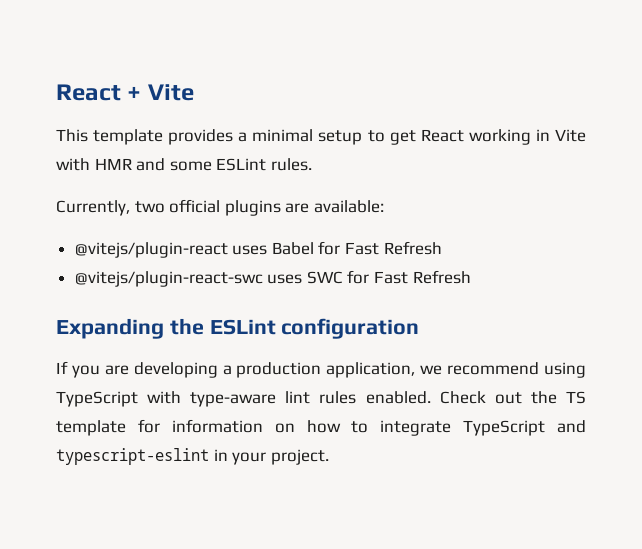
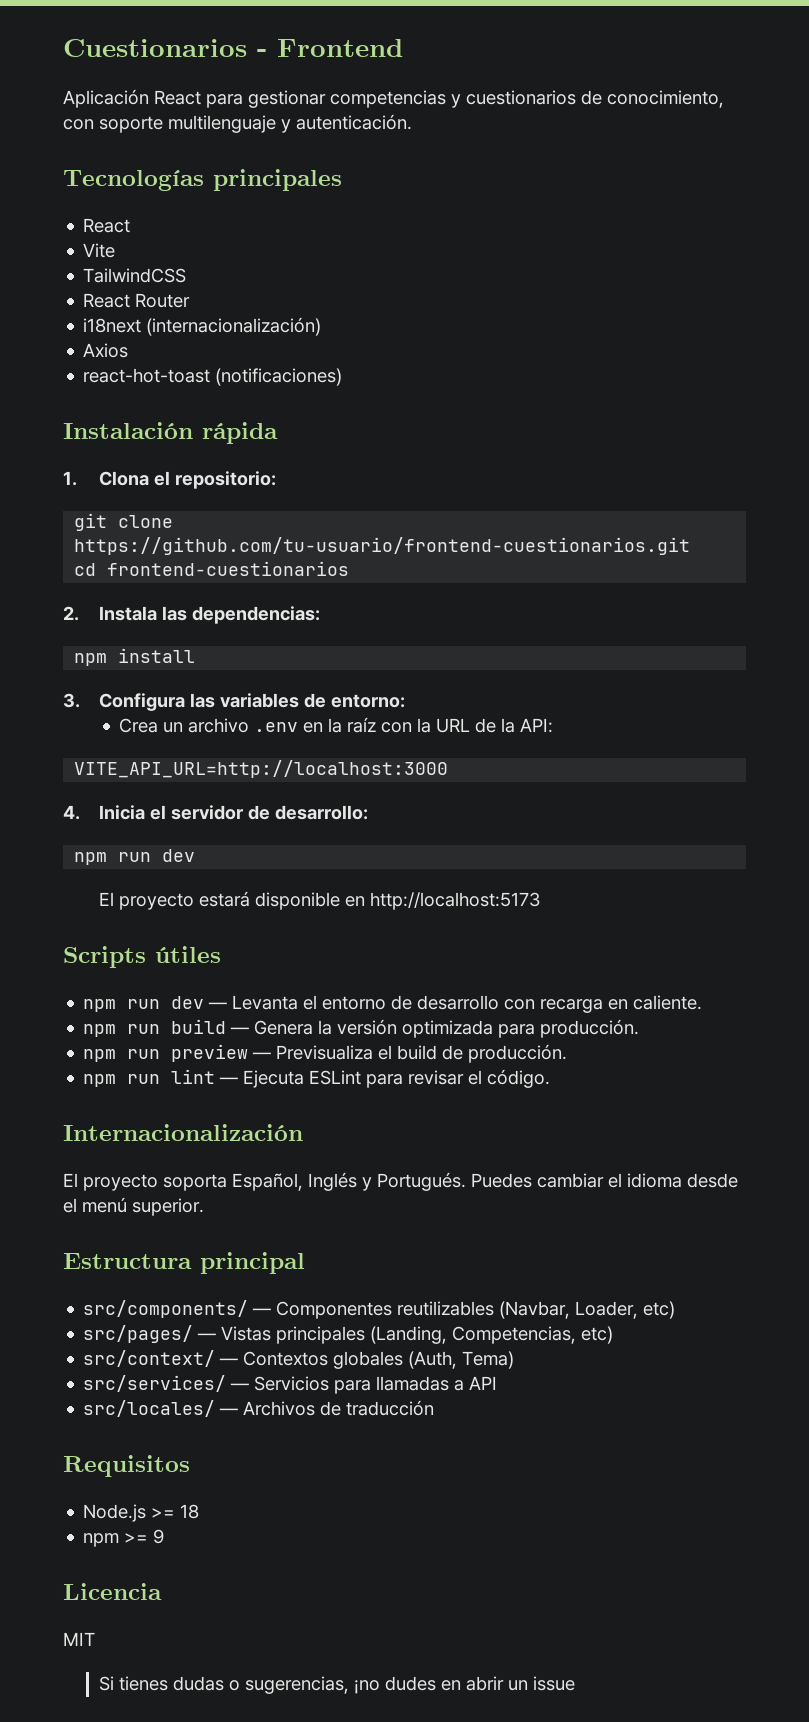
[56,84,194,101] [56,129,586,145] [56,158,312,171] [56,199,384,216] [74,241,442,258] [74,270,471,287] [56,318,420,339] [56,361,586,378] [56,391,586,407] [56,419,586,436] [56,448,329,465] React + Vite // This template provides a minimal setup to get React working in Vite with HMR and some ESLint rules. // Currently, two official plugins are available: // @vitejs/plugin-react uses Babel for Fast Refresh // @vitejs/plugin-react-swc uses SWC for Fast Refresh // Expanding the ESLint configuration // If you are developing a production application, we recommend using TypeScript with type-aware lint rules enabled. Check out the TS template for information on how to integrate TypeScript and typescript-eslint in your project. -> [63,39,403,57] [63,89,724,108] [63,114,412,133] [63,169,342,191] [83,218,131,233] [83,243,116,258] [83,268,187,283] [83,293,191,308] [83,317,322,336] [83,343,129,358] [83,368,343,386] [63,422,278,444] [63,471,276,489] [74,513,174,531] [74,537,691,555] [74,561,350,576] [63,606,320,624] [74,648,196,666] [63,693,405,711] [119,717,554,733] [74,760,449,778] [63,805,368,820] [74,849,196,865] [98,891,540,910] [63,946,221,968] [83,995,703,1013] [83,1019,640,1038] [83,1044,568,1063] [83,1069,551,1088] [63,1124,303,1141] [63,1172,738,1191] [63,1197,204,1216] [63,1252,305,1274] [83,1300,676,1319] [83,1325,614,1344] [83,1350,515,1369] [83,1375,498,1394] [83,1400,435,1417] [63,1455,190,1477] [83,1504,200,1522] [83,1529,165,1547] [63,1583,162,1600] [63,1632,95,1646] [98,1676,575,1694] Cuestionarios - Frontend // Aplicación React para gestionar competencias y cuestionarios de conocimiento, con soporte multilenguaje y autenticación. // Tecnologías principales // React // Vite // TailwindCSS // React Router // i18next (internacionalización) // Axios // react-hot-toast (notificaciones) // Instalación rápida // 1. Clona el repositorio: // git clone https://github.com/tu-usuario/frontend-cuestionarios.git // cd frontend-cuestionarios // 2. Instala las dependencias: // npm install // 3. Configura las variables de entorno: // Crea un archivo .env en la raíz con la URL de la API: // VITE_API_URL=http://localhost:3000 // 4. Inicia el servidor de desarrollo: // npm run dev // El proyecto estará disponible en http://localhost:5173 // Scripts útiles // npm run dev — Levanta el entorno de desarrollo con recarga en caliente. // npm run build — Genera la versión optimizada para producción. // npm run preview — Previsualiza el build de producción. // npm run lint — Ejecuta ESLint para revisar el código. // Internacionalización // El proyecto soporta Español, Inglés y Portugués. Puedes cambiar el idioma desde el menú superior. // Estructura principal // src/components/ — Componentes reutilizables (Navbar, Loader, etc) // src/pages/ — Vistas principales (Landing, Competencias, etc) // src/context/ — Contextos globales (Auth, Tema) // src/services/ — Servicios para llamadas a API // src/locales/ — Archivos de traducción // Requisitos // Node.js >= 18 // npm >= 9 // Licencia // MIT // Si tienes dudas o sugerencias, ¡no dudes en abrir un issue

